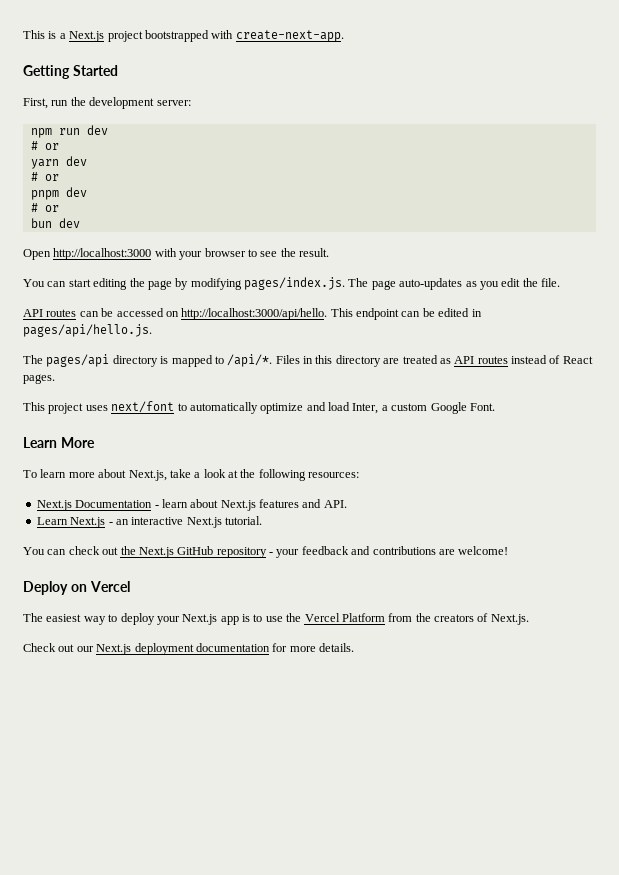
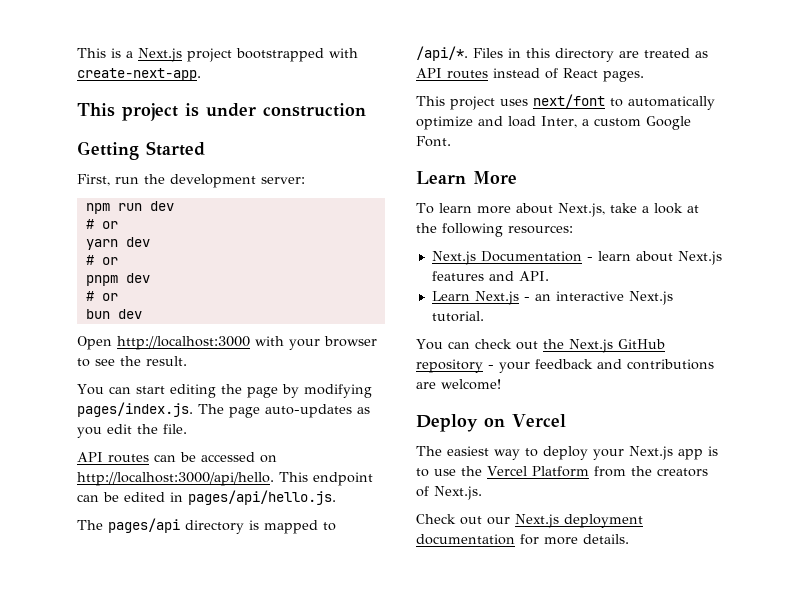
(344, 36) none -> [77,103,366,121] // This project is under construction

